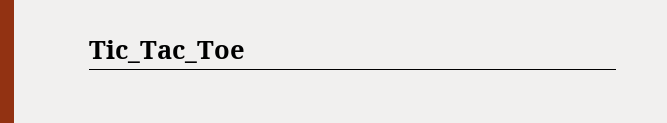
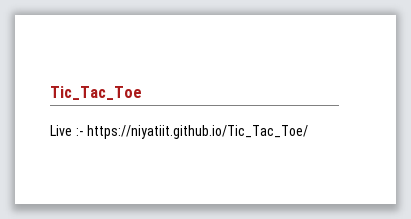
(245, 51) none -> [50,125,308,139] // Live :- https://niyatiit.github.io/Tic_Tac_Toe/

